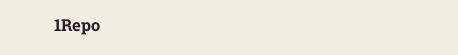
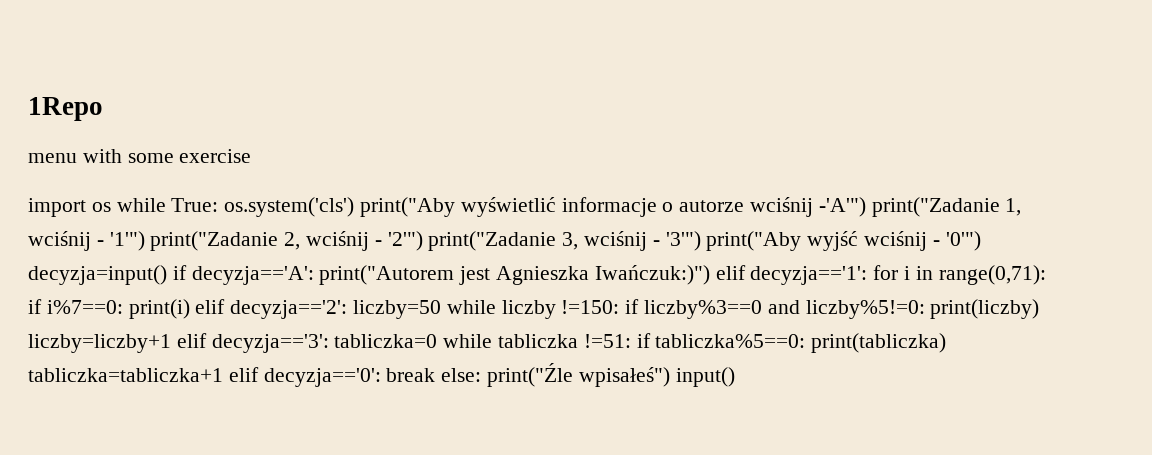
(100, 27) none -> [28,149,252,163] [28,197,1022,217] [28,231,981,251] [28,265,1046,285] [28,299,1040,319] [28,333,947,353] [28,363,735,387] // menu with some exercise // import os while True: os.system('cls') print("Aby wyświetlić informacje o autorze wciśnij -'A'") print("Zadanie 1, wciśnij - '1'") print("Zadanie 2, wciśnij - '2'") print("Zadanie 3, wciśnij - '3'") print("Aby wyjść wciśnij - '0'") decyzja=input() if decyzja=='A': print("Autorem jest Agnieszka Iwańczuk:)") elif decyzja=='1': for i in range(0,71): if i%7==0: print(i) elif decyzja=='2': liczby=50 while liczby !=150: if liczby%3==0 and liczby%5!=0: print(liczby) liczby=liczby+1 elif decyzja=='3': tabliczka=0 while tabliczka !=51: if tabliczka%5==0: print(tabliczka) tabliczka=tabliczka+1 elif decyzja=='0': break else: print("Źle wpisałeś") input()

